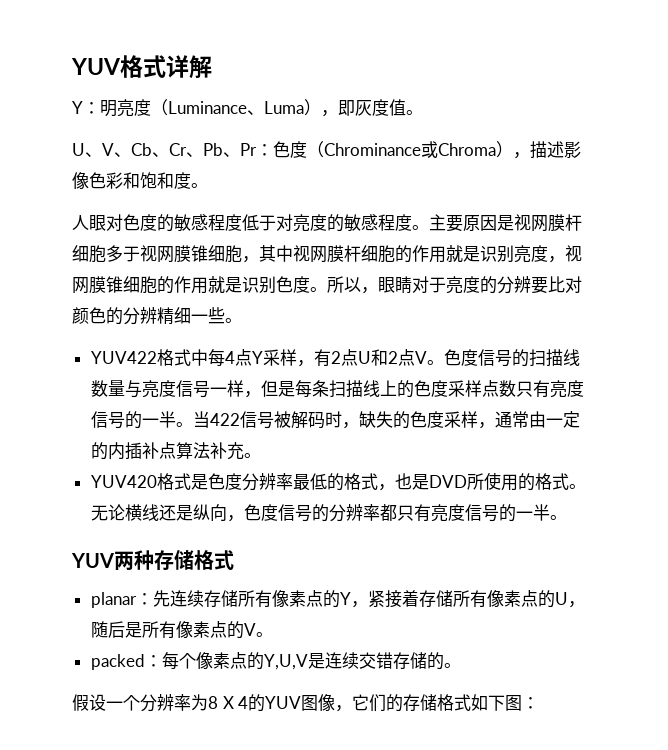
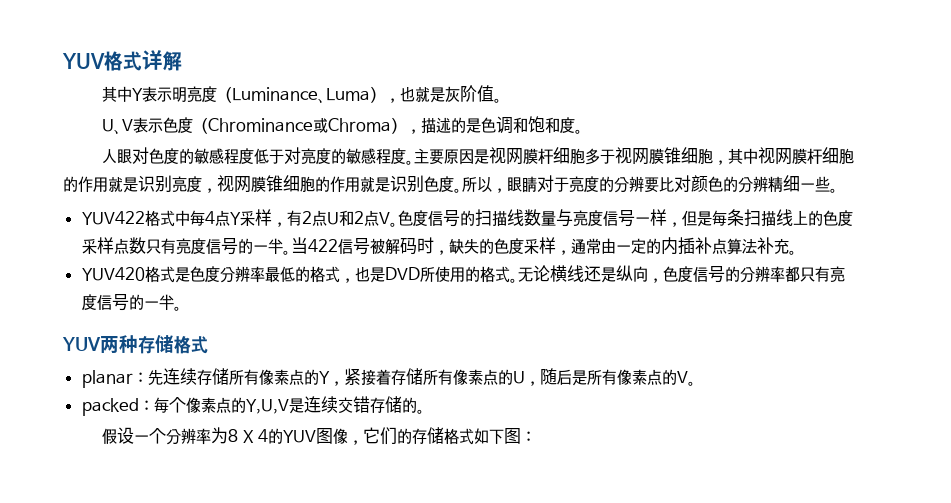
[72,101,100,114] Y： -> [102,86,173,102] 其中Y表示
[338,99,389,116] 即灰度 -> [400,85,478,103] 也就是灰阶
[114,143,273,157] 、Cb、Cr、Pb、Pr： -> [133,117,164,133] 表示
[564,141,581,158] [72,172,123,189] 影像色彩 -> [451,116,514,134] 的是色调

